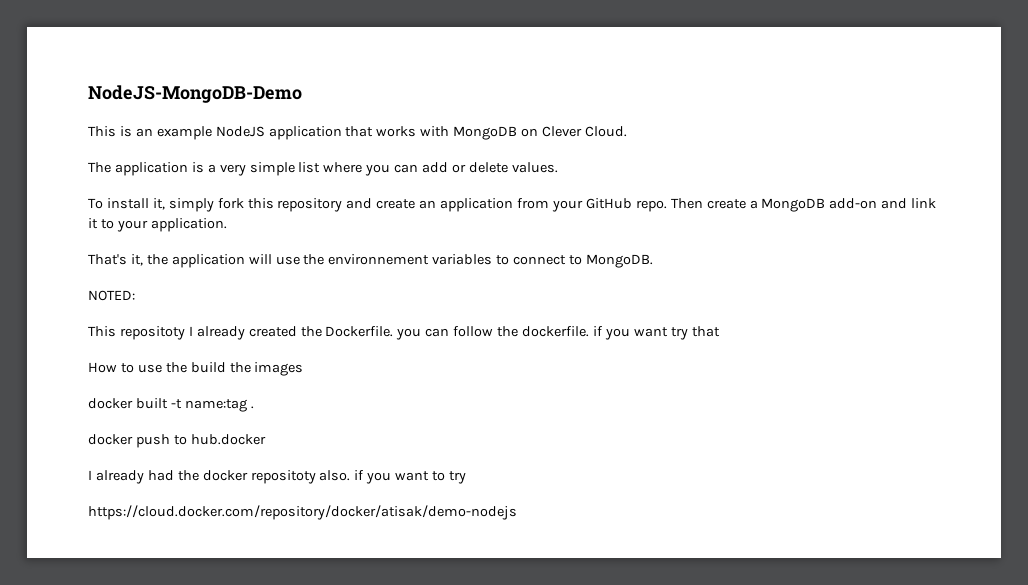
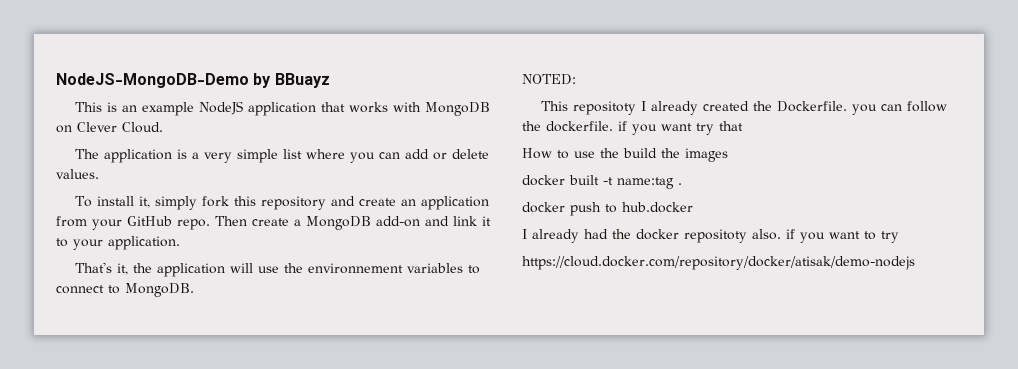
(302, 94) none -> [253,73,330,88] by BBuayz

